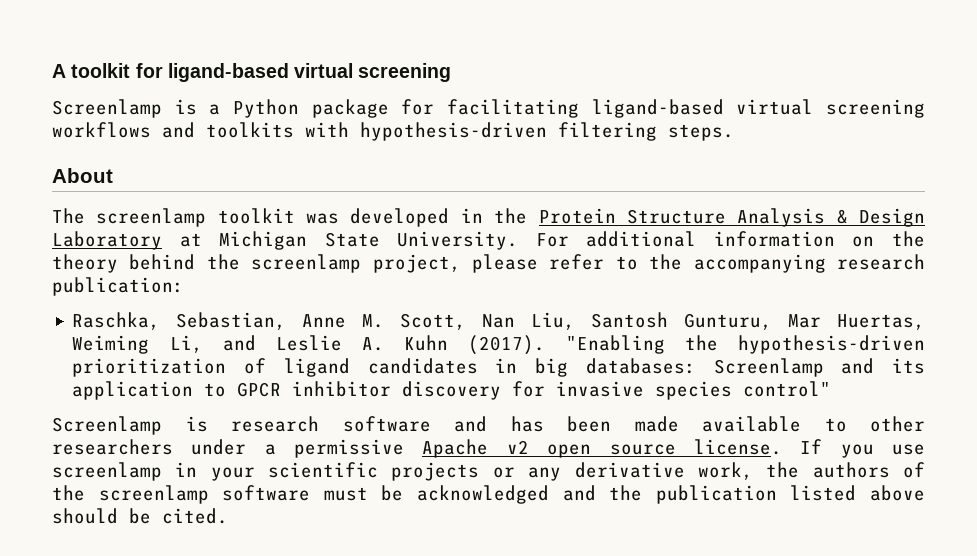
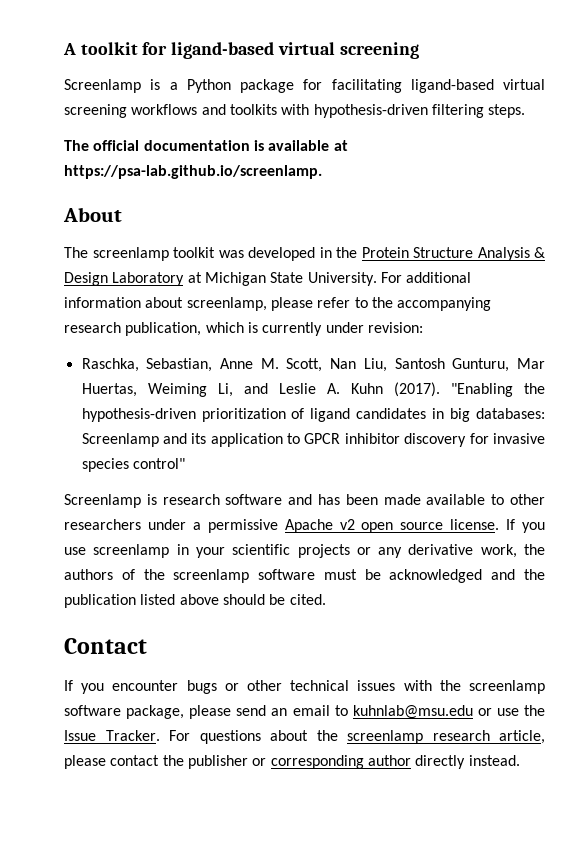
(734, 132) none -> [64,140,348,151] [64,165,322,179] // The official documentation is available at https://psa-lab.github.io/screenlamp.
[852,231,925,247] [52,254,461,273] on the theory behind the screenlamp project, -> [145,297,267,311] about screenlamp,
[52,277,184,296] publication: -> [125,322,423,336] publication, which is currently under revision:
(228, 516) none -> [64,638,147,654] [64,680,545,694] [64,705,546,719] [64,730,545,744] [64,755,520,769] // Contact // If you encounter bugs or other technical issues with the screenlamp software package, please send an email to kuhnlab@msu.edu or use the Issue Tracker. For questions about the screenlamp research article, please contact the publisher or corresponding author directly instead.

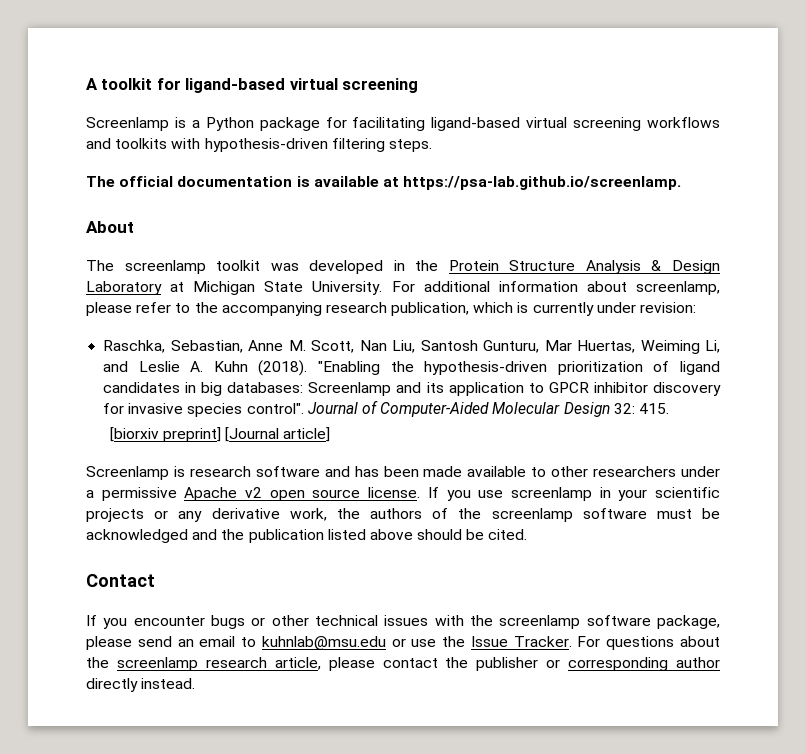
[393,382,440,397] (2017). -> [258,360,308,376] (2018).
[132,458,185,469] control" -> [246,400,669,417] [109,427,331,442] control". Journal of Computer-Aided Molecular Design 32: 415. // [biorxiv preprint] [Journal article]

